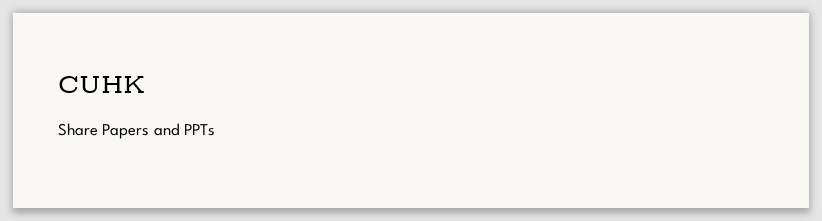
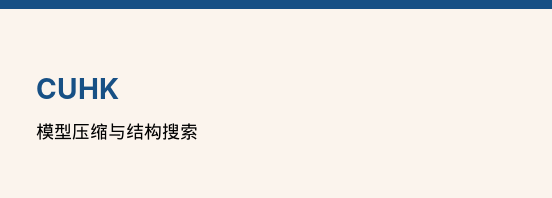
[58,123,216,139] Share Papers and PPTs -> [36,123,198,140] 模型压缩与结构搜索

